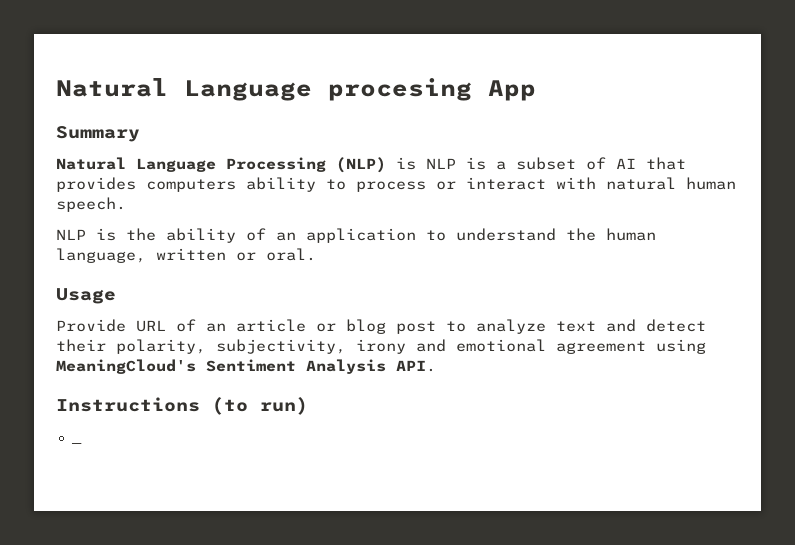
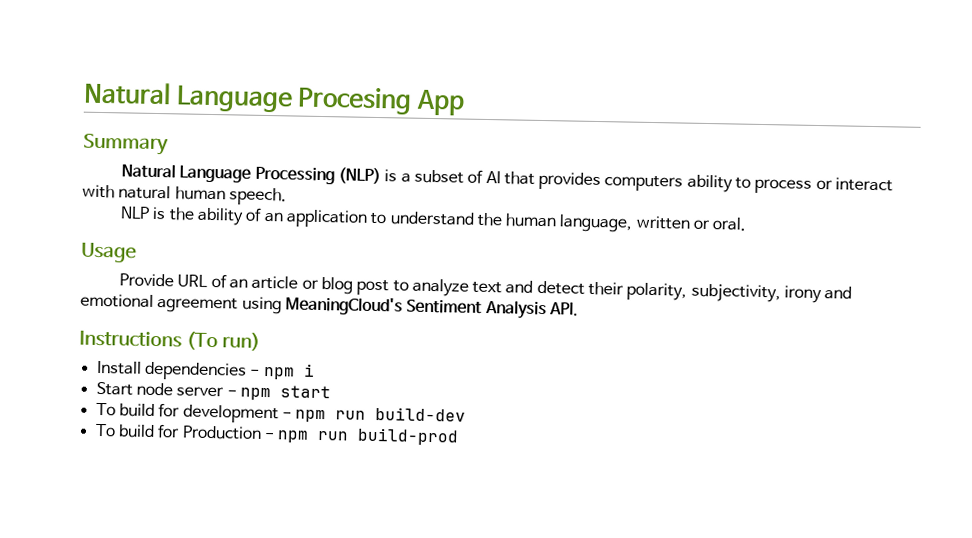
[56,78,472,101] Natural Language procesing -> [83,81,413,115] Natural Language Procesing
[426,157,486,170] NLP is -> (398, 175) none
[212,397,248,415] (to -> [185,331,218,351] (To
[70,442,82,444] _ -> [96,360,315,381] [95,381,331,401] [95,402,467,424] [94,423,460,446] Install dependencies - npm i // Start node server - npm start // To build for development - npm run build-dev // To build for Production - npm run build-prod

